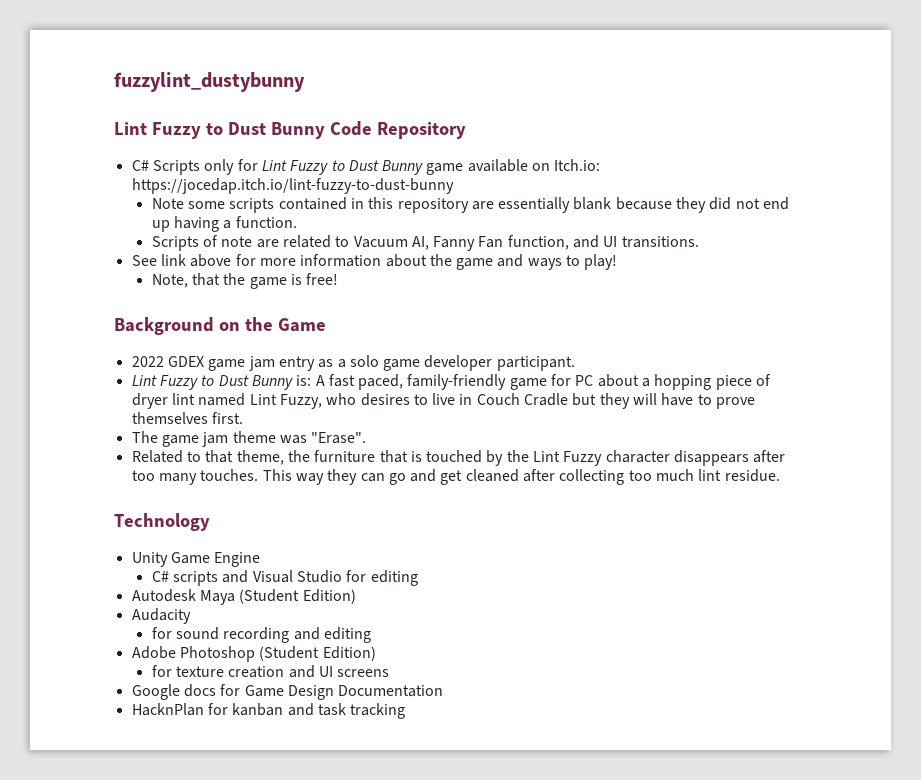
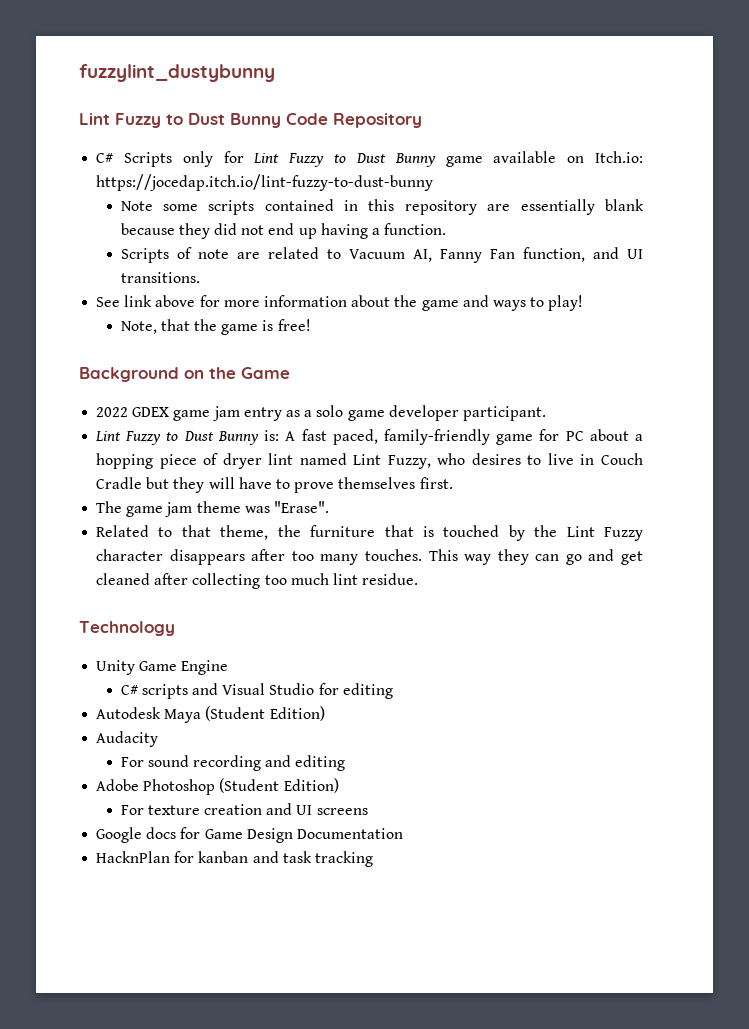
[151,627,172,639] for -> [120,757,144,767] For
[151,665,172,677] for -> [120,805,144,815] For

